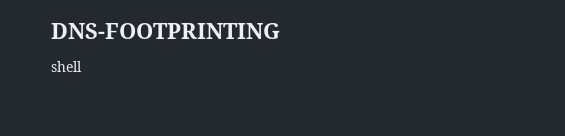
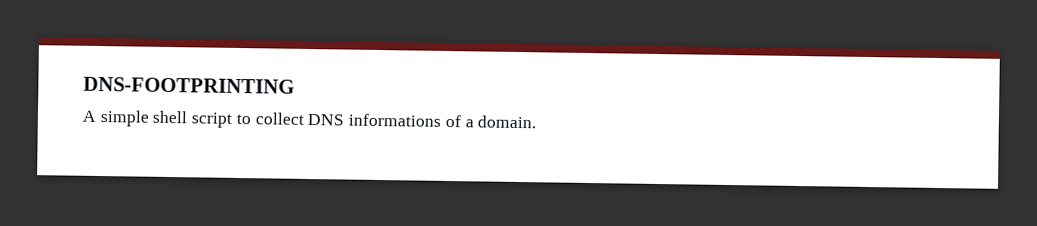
[51,61,82,72] shell -> [82,110,537,129] A simple shell script to collect DNS informations of a domain.

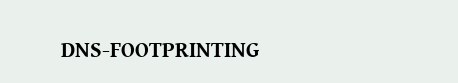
[82,110,537,129] // A simple shell script to collect DNS informations of a domain. -> (259, 50) none

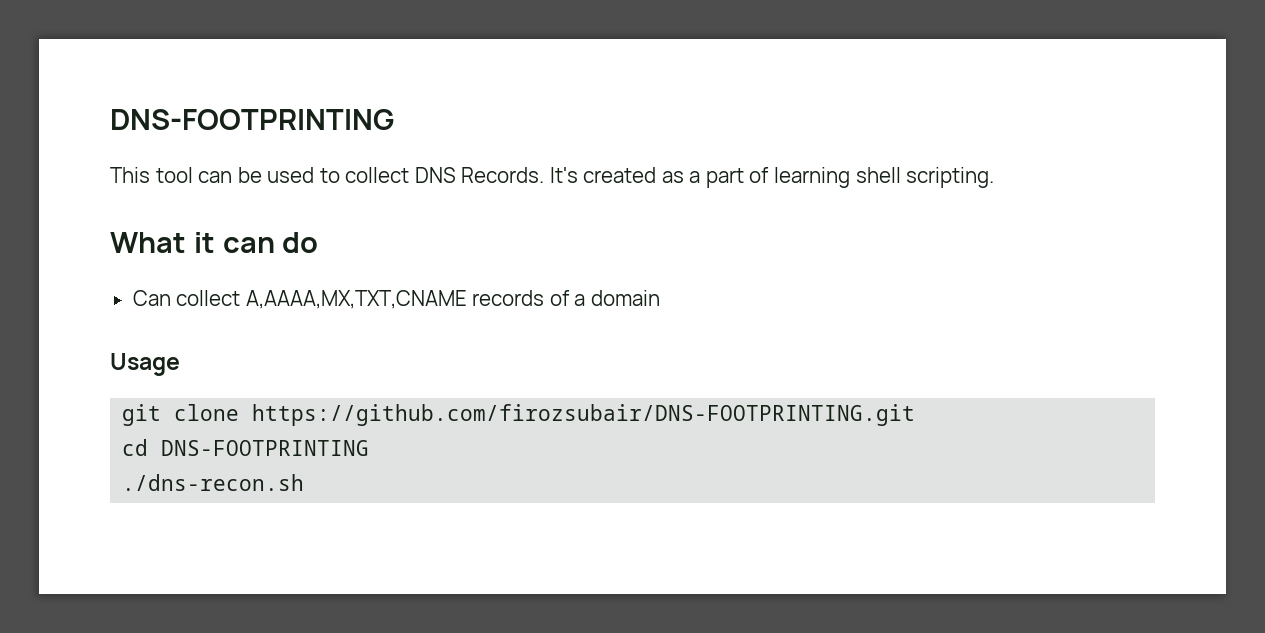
[61,43,259,57] DNS-FOOTPRINTING -> [110,109,394,130] [110,167,995,188] [110,232,319,253] [132,290,660,309] [110,353,180,376] [122,404,916,426] [122,439,370,456] [122,474,305,491] DNS-FOOTPRINTING // This tool can be used to collect DNS Records. It's created as a part of learning shell scripting. // What it can do // Can collect A,AAAA,MX,TXT,CNAME records of a domain // Usage // git clone https://github.com/firozsubair/DNS-FOOTPRINTING.git // cd DNS-FOOTPRINTING // ./dns-recon.sh

